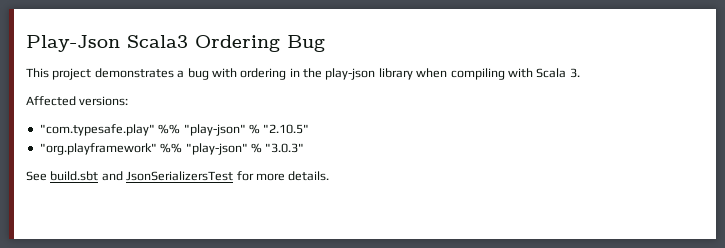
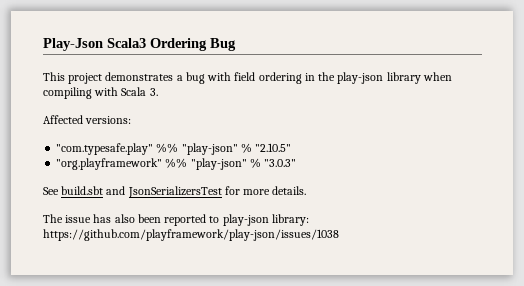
(237, 73) none -> [234,72,256,81] field
(330, 176) none -> [43,214,309,226] [43,229,339,241] // The issue has also been reported to play-json library: https://github.com/playframework/play-json/issues/1038

